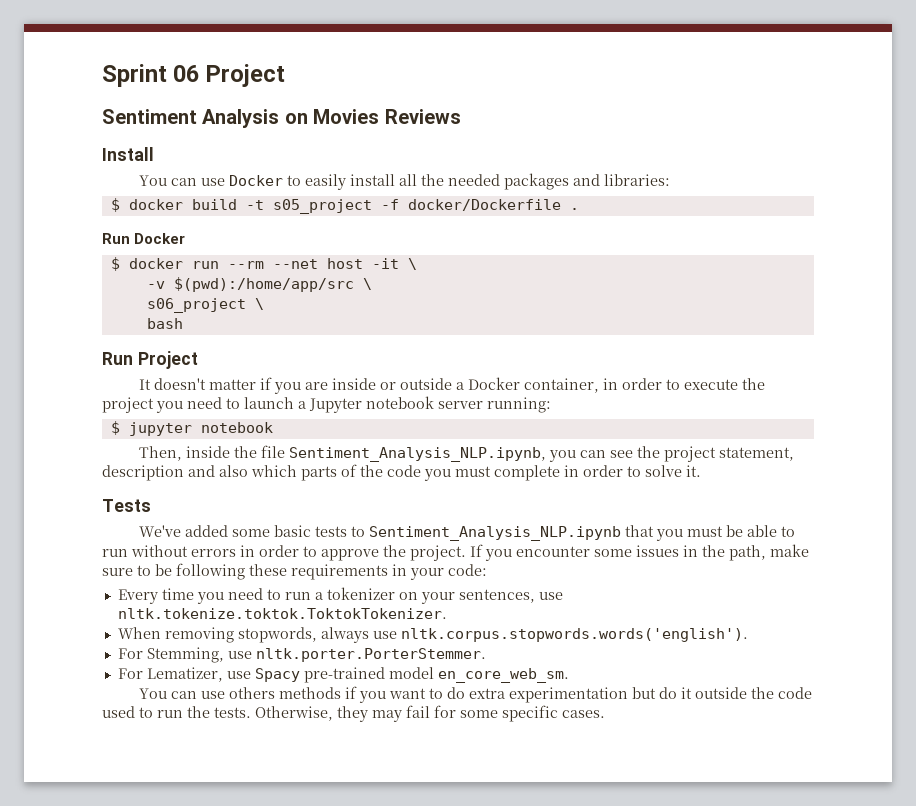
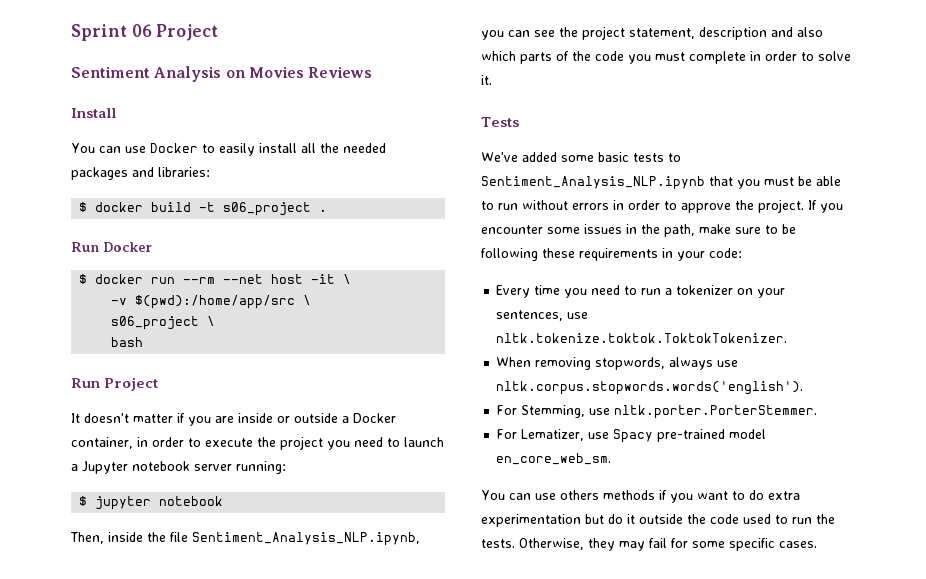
[272,199,561,214] s05_project -f docker/Dockerfile -> [223,202,312,216] s06_project

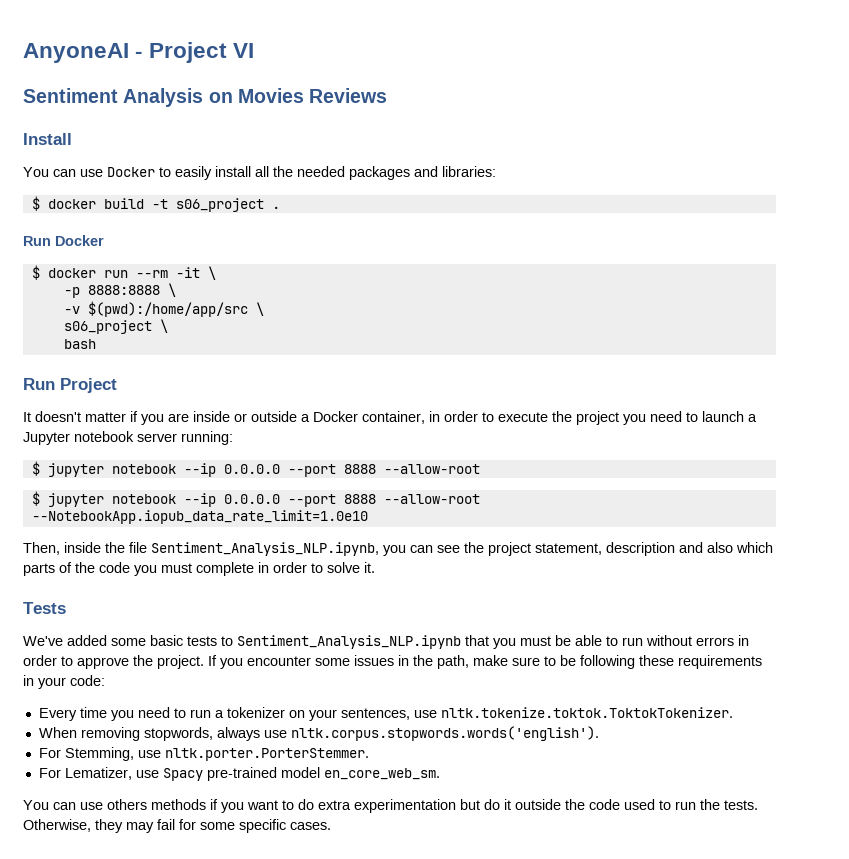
[71,24,219,41] Sprint 06 Project -> [23,42,255,63] AnyoneAI - Project VI
[223,274,304,284] --net host -> (168, 274) none
(352, 279) none -> [63,283,176,298] // -p 8888:8888 \
(224, 501) none -> [183,463,480,477] [31,491,480,507] [31,510,368,524] --ip 0.0.0.0 --port 8888 --allow-root // $ jupyter notebook --ip 0.0.0.0 --port 8888 --allow-root --NotebookApp.iopub_data_rate_limit=1.0e10

